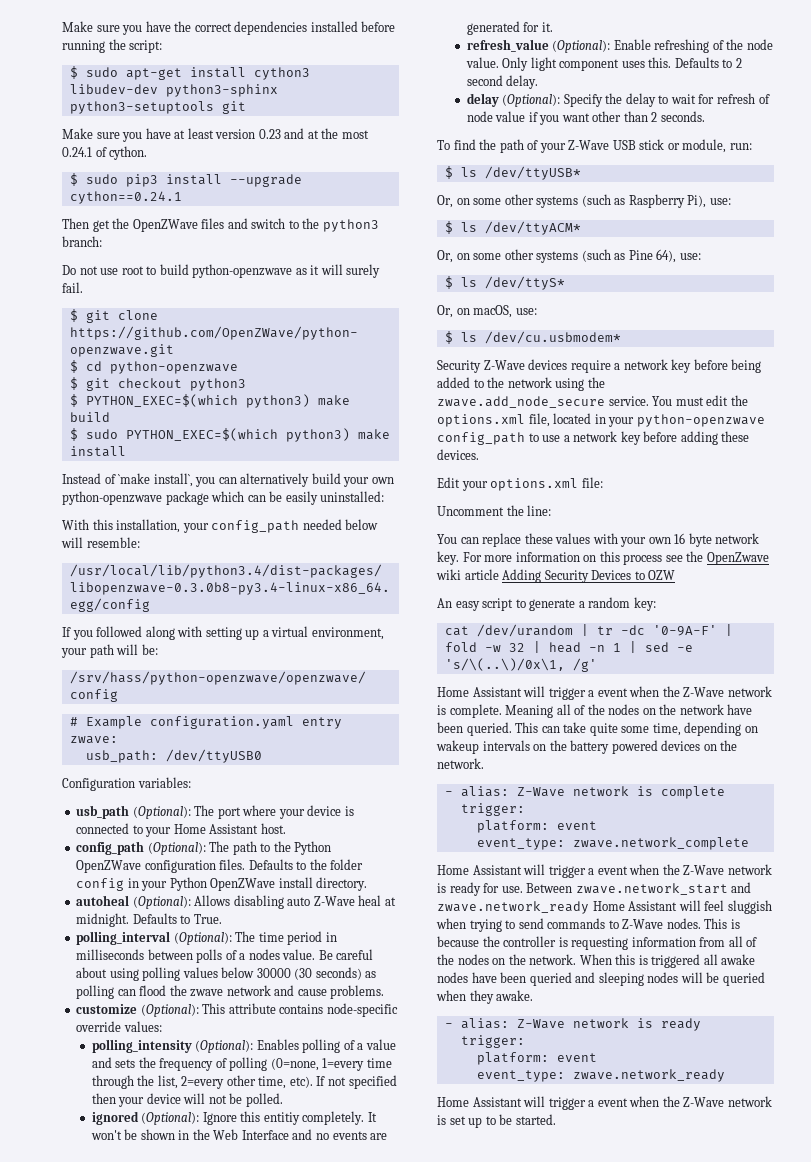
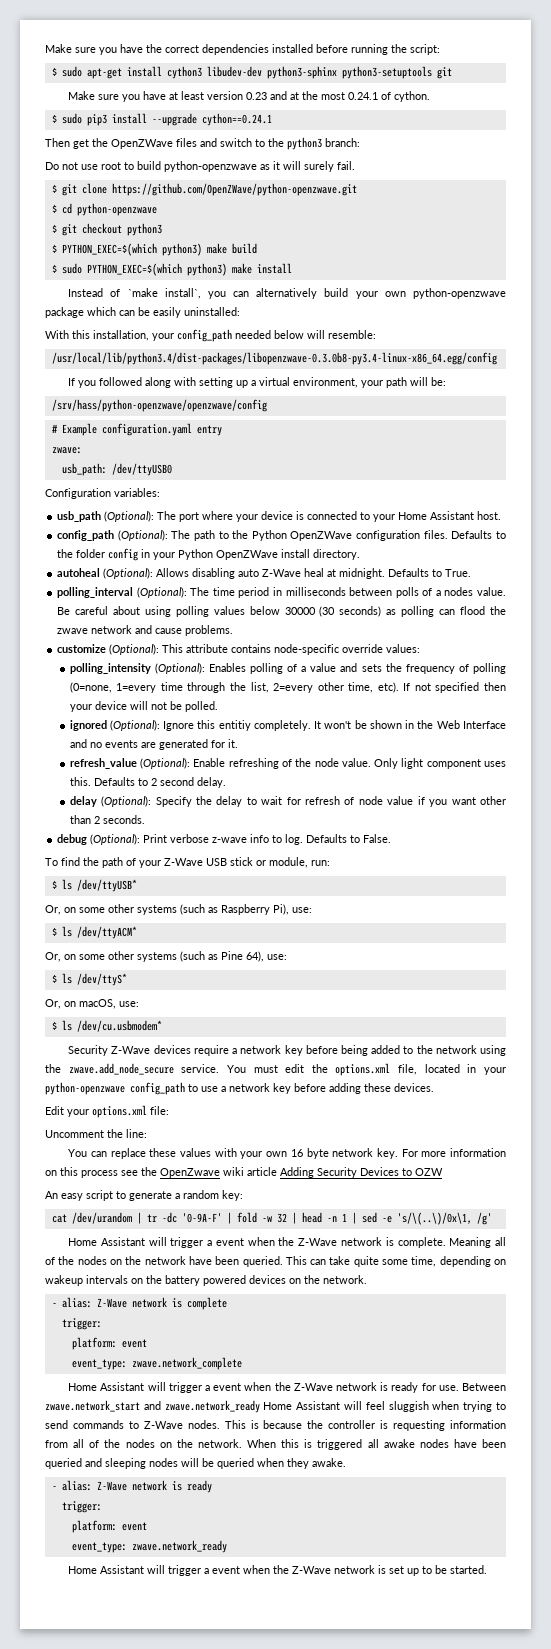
(705, 116) none -> [57,834,392,845] // debug (Optional): Print verbose z-wave info to log. Defaults to False.

